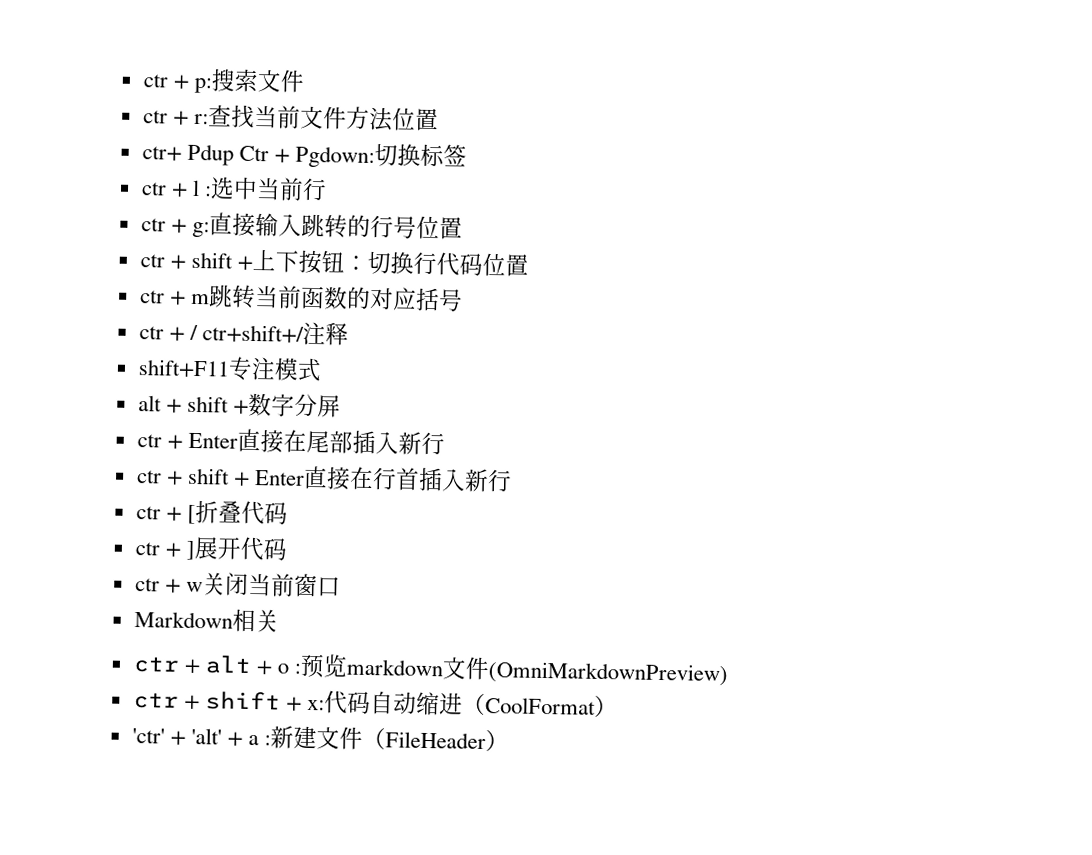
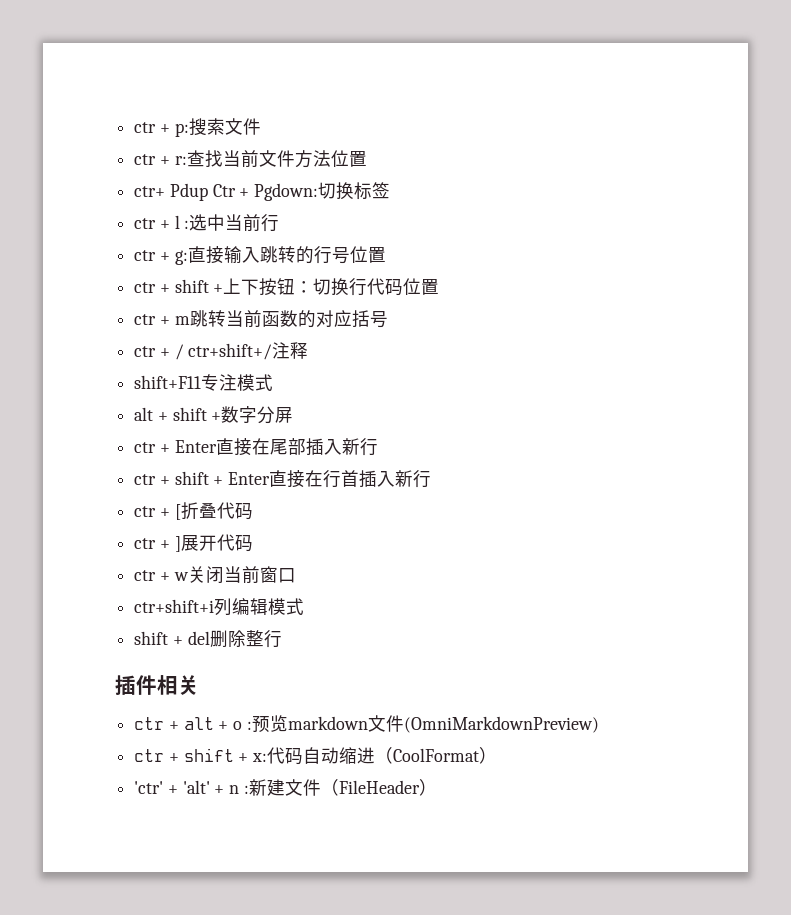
[133,610,233,629] Markdown -> [134,598,305,616] [134,630,282,648] [115,675,157,695] ctr+shift+i列编辑模式 // shift + del删除整行 // 插件
[248,734,260,746] a -> [229,785,240,794] n

